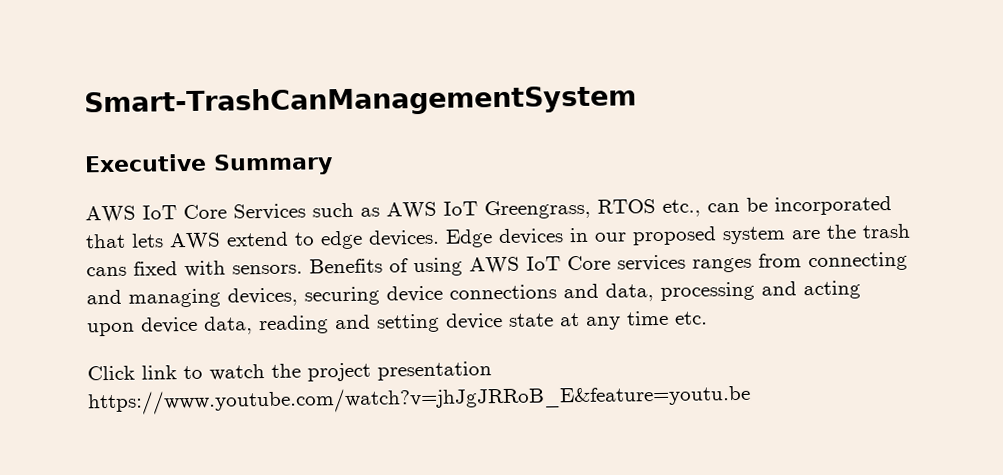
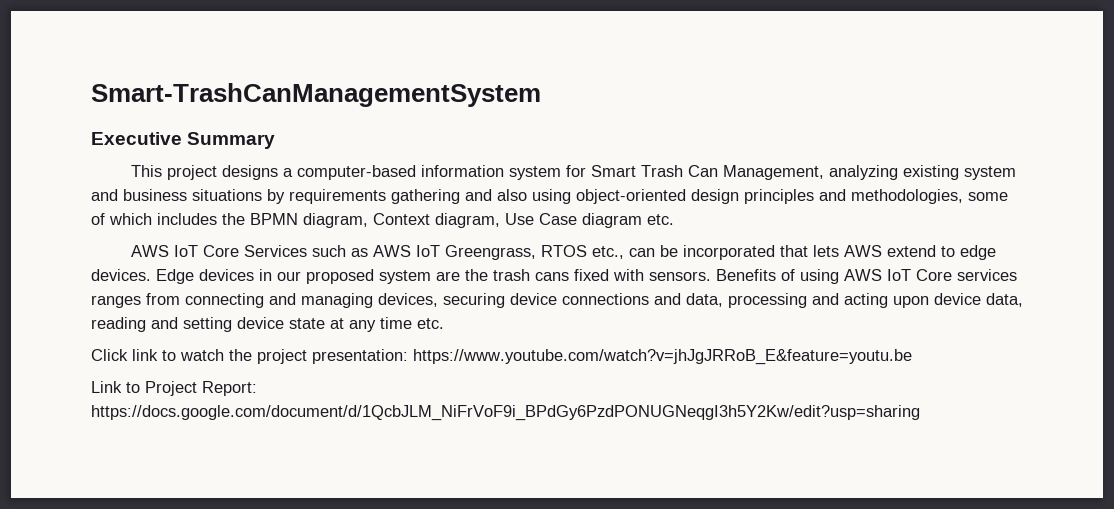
(333, 164) none -> [130,165,1016,180] [91,189,1008,204] [91,213,674,228] // This project designs a computer-based information system for Smart Trash Can Management, analyzing existing system and business situations by requirements gathering and also using object-oriented design principles and methodologies, some of which includes the BPMN diagram, Context diagram, Use Case diagram etc.
[377,361,492,381] presentation -> [312,349,408,364] presentation:
(751, 399) none -> [91,381,257,396] [91,405,920,421] // Link to Project Report: https://docs.google.com/document/d/1QcbJLM_NiFrVoF9i_BPdGy6PzdPONUGNeqgI3h5Y2Kw/edit?usp=sharing

